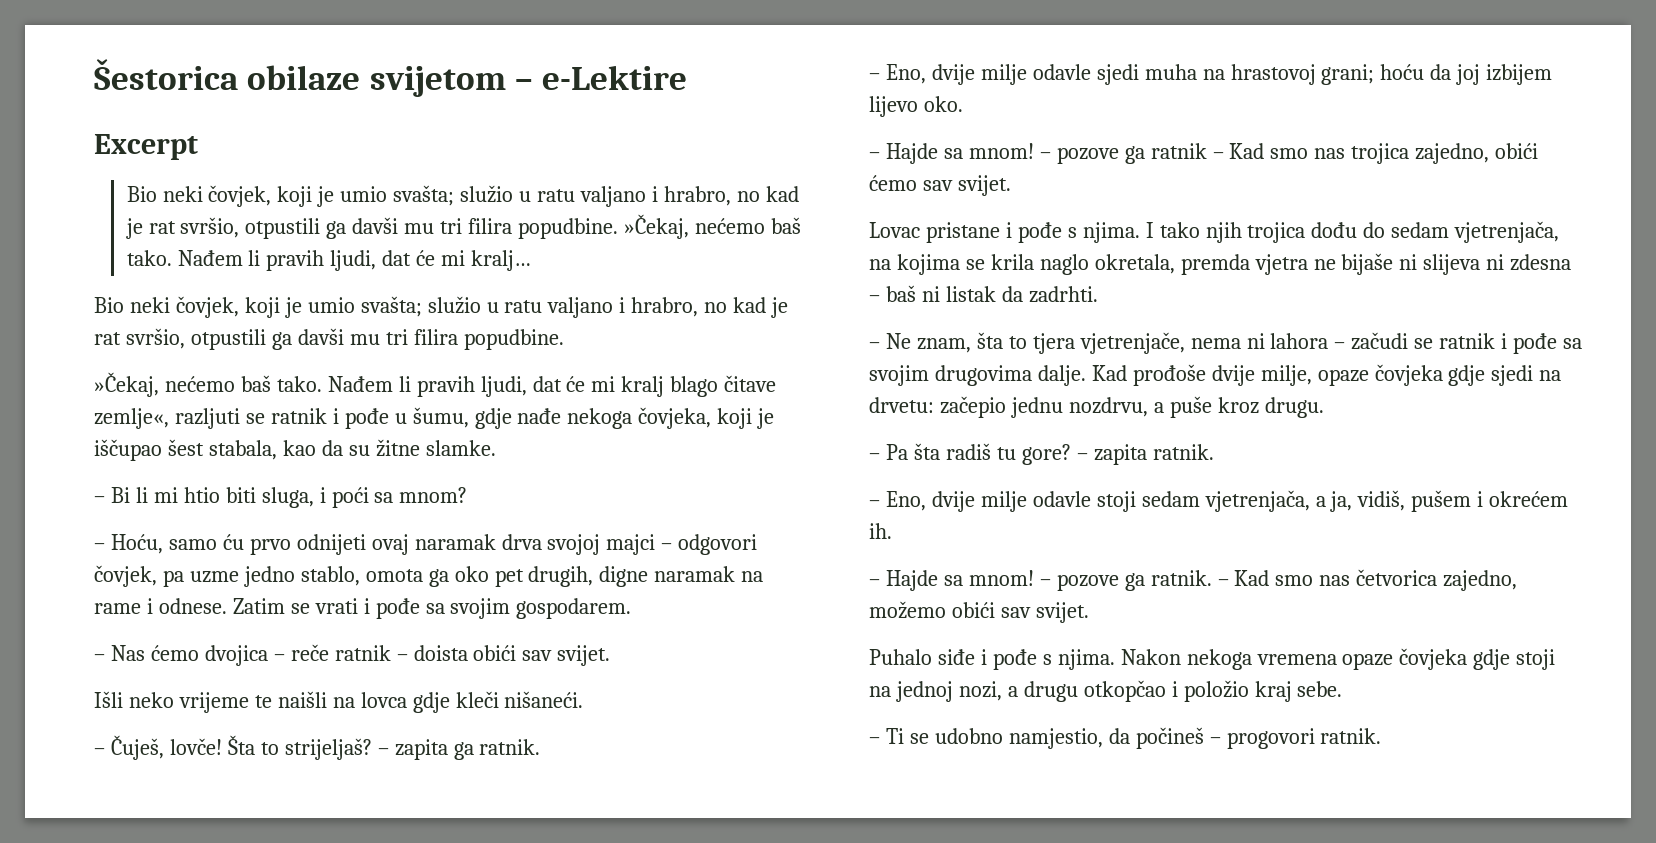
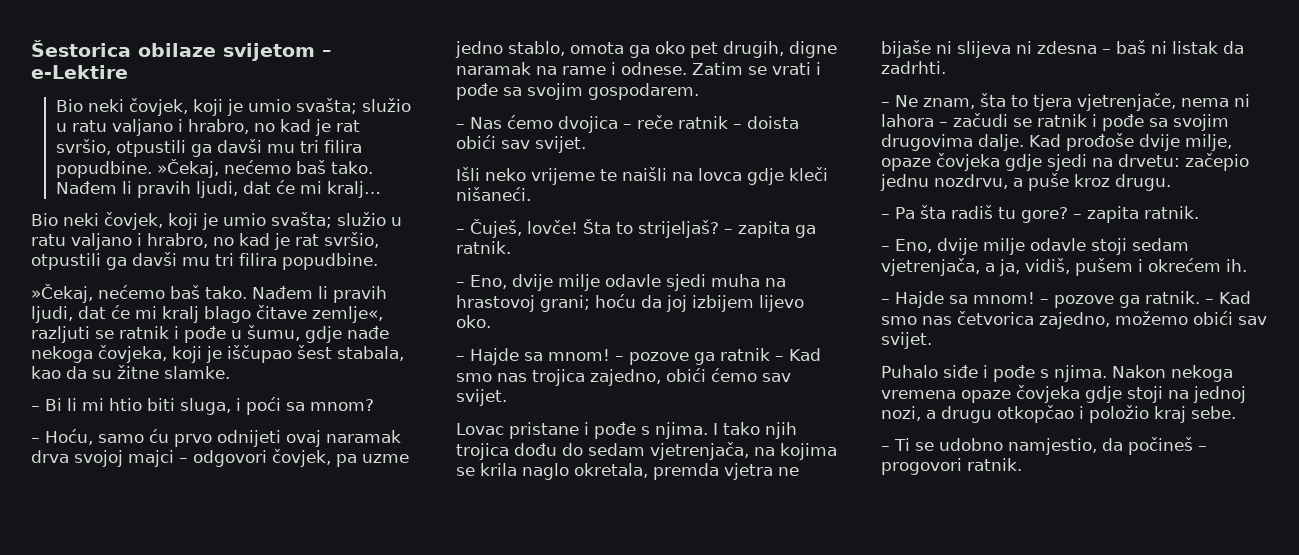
[94,134,198,160] // Excerpt -> (128, 72) none

